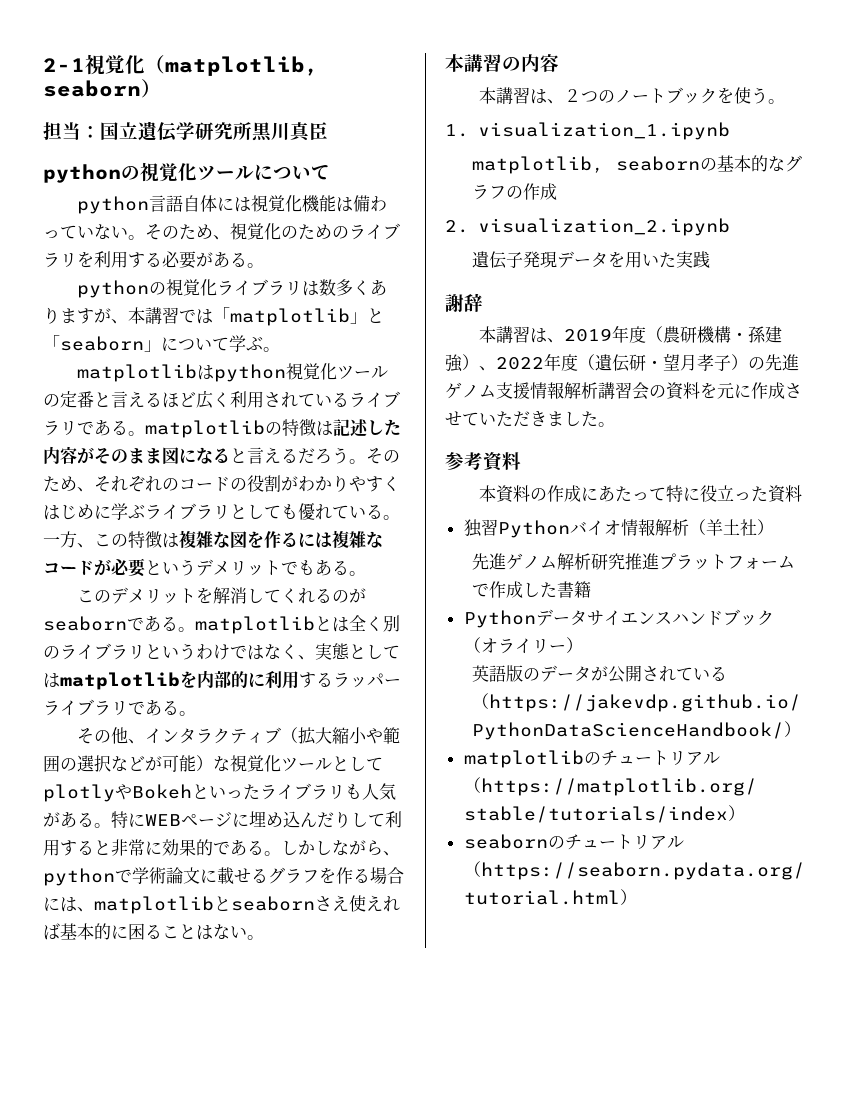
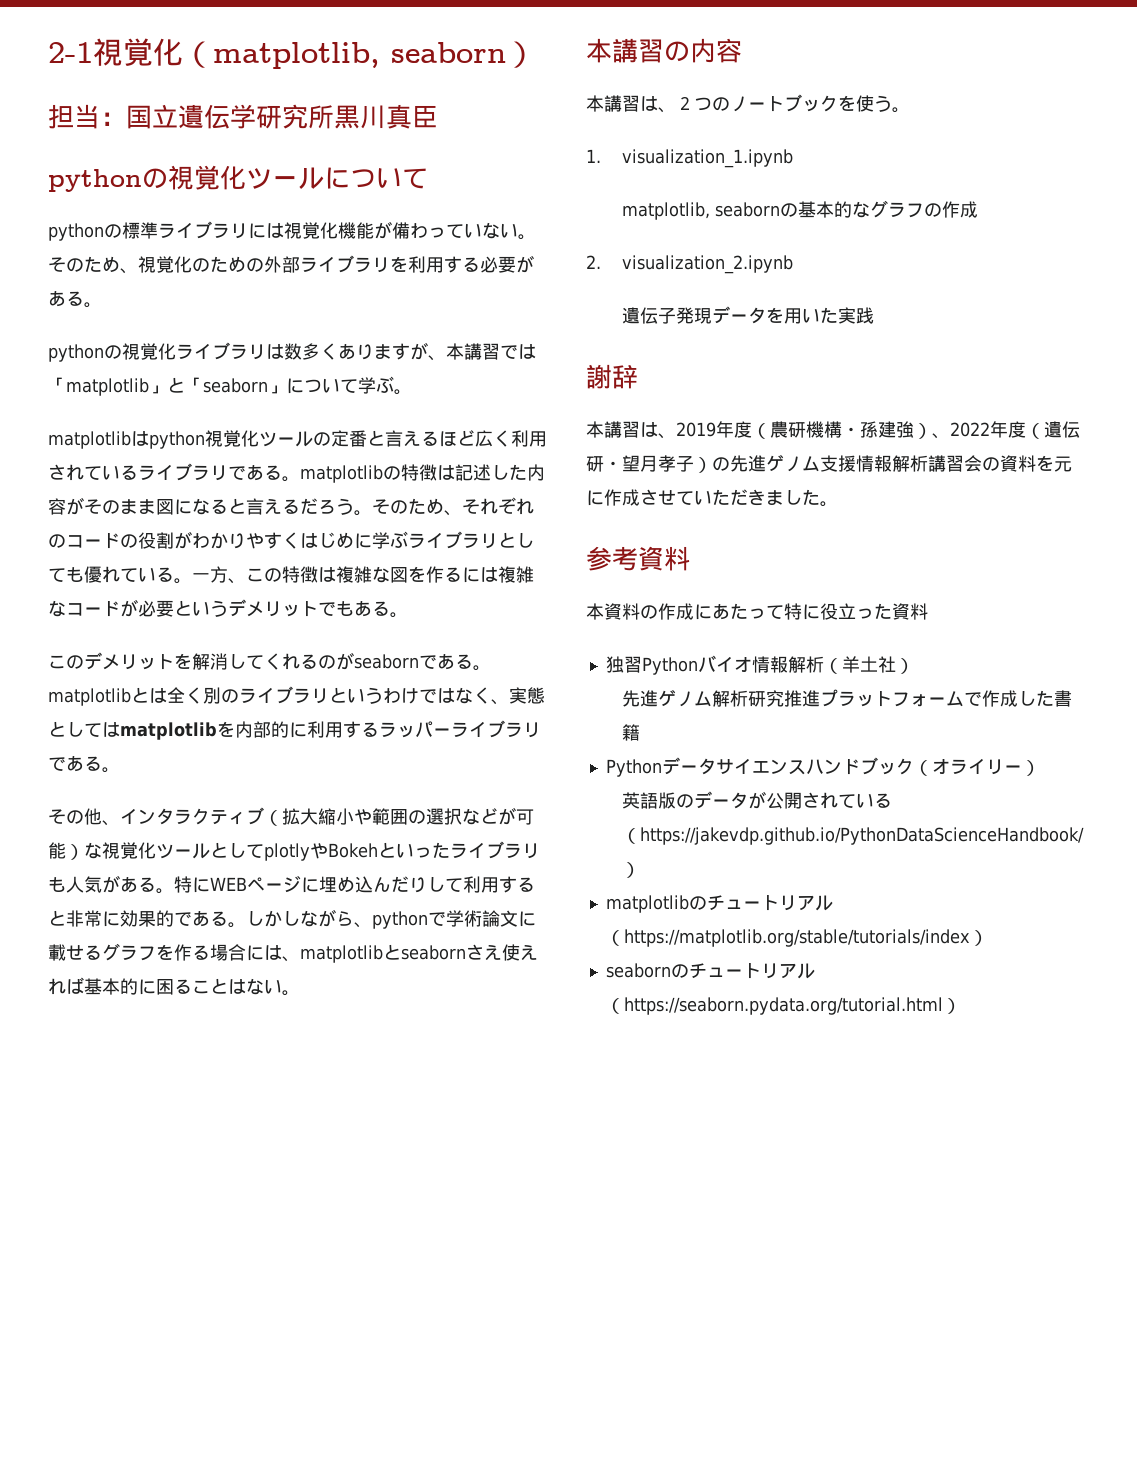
[149,195,218,212] 言語自体 -> [104,221,248,239] の標準ライブラリ
[336,197,354,212] は -> [374,221,392,239] が
(349, 232) none -> [264,256,300,273] 外部

